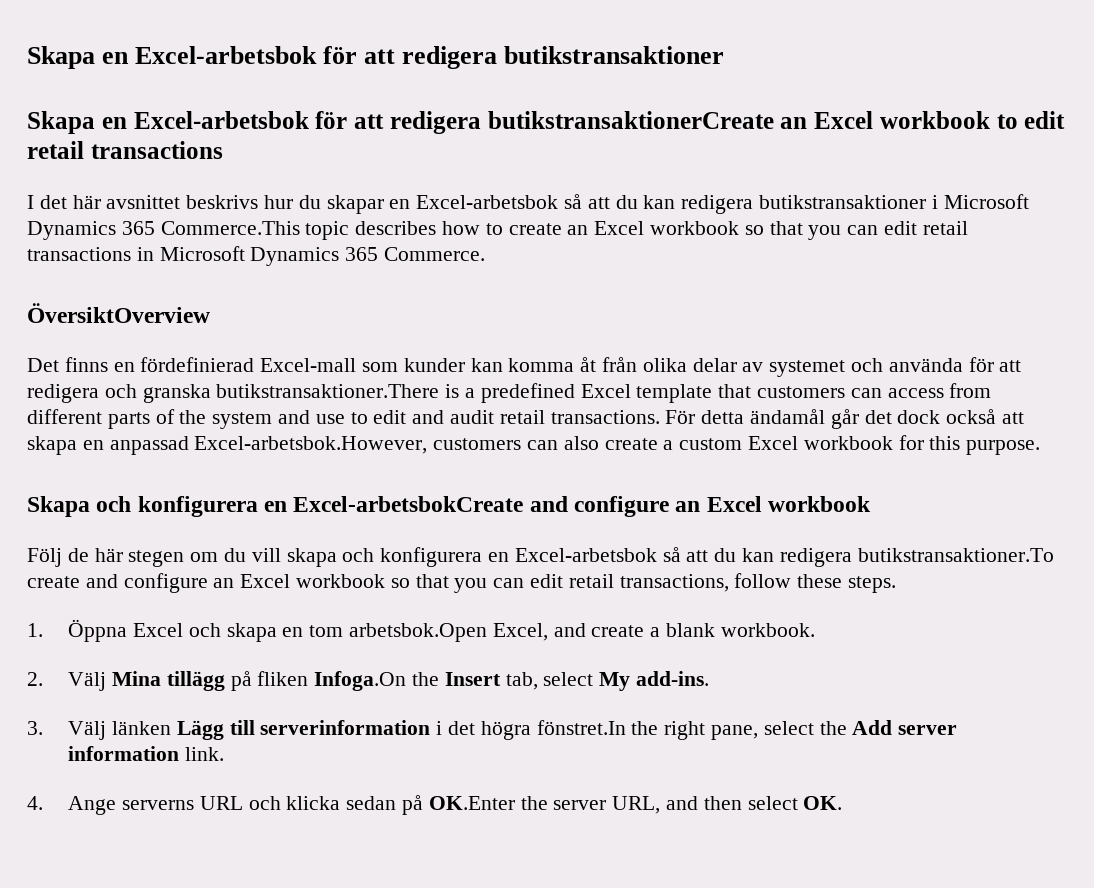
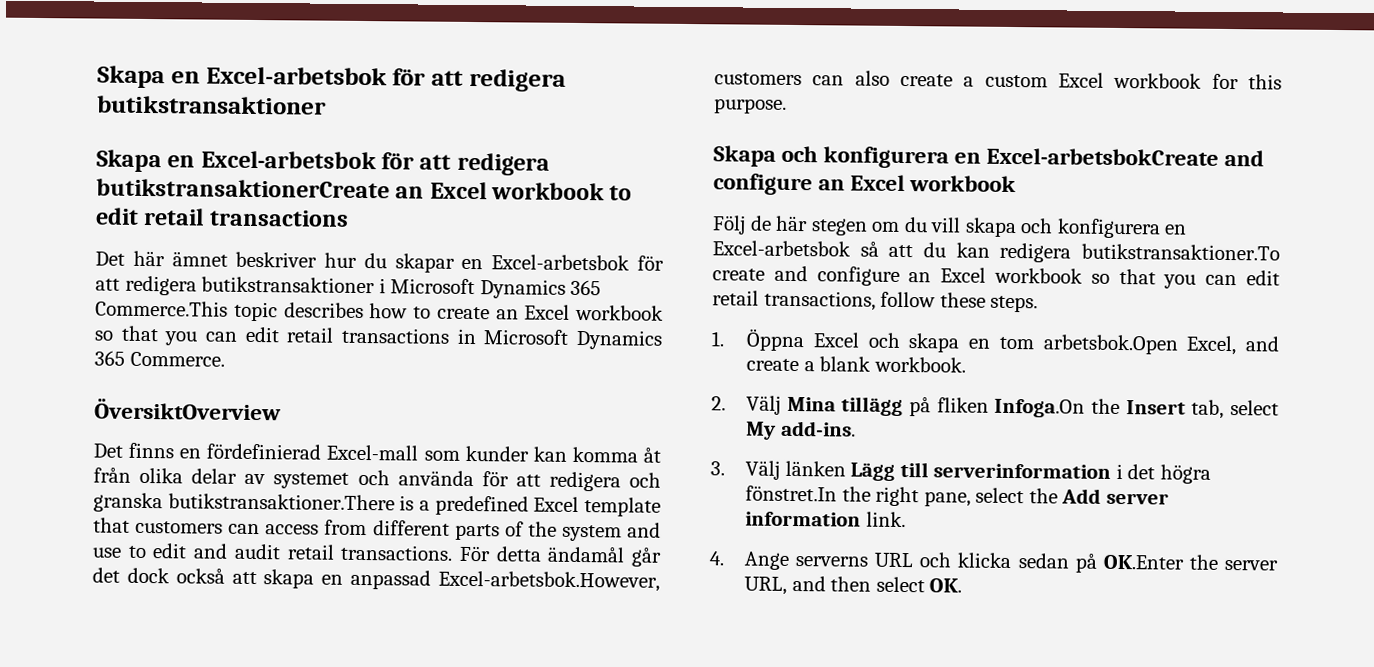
[27,195,259,209] I det här avsnittet beskrivs -> [95,250,318,268] Det här ämnet beskriver
[564,194,676,209] så att du kan -> [637,255,664,271] [95,278,120,291] för att

